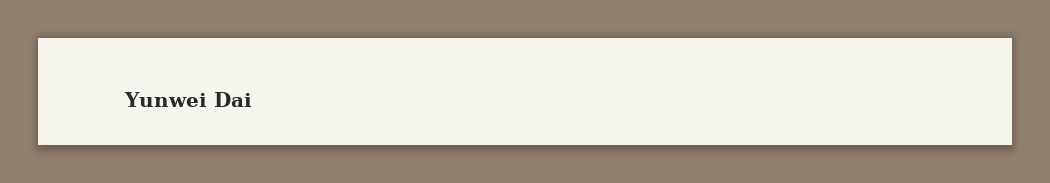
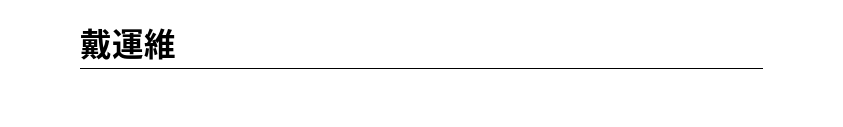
[124,92,252,107] Yunwei Dai -> [80,28,176,60] 戴運維

